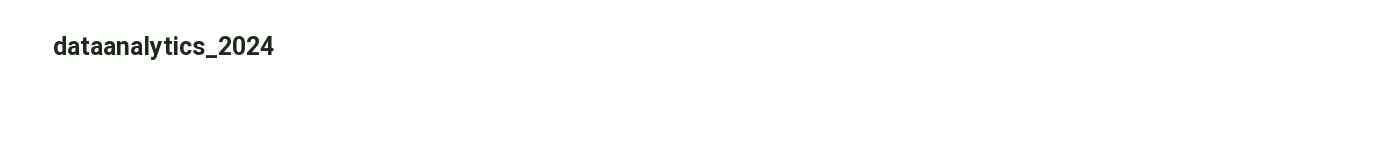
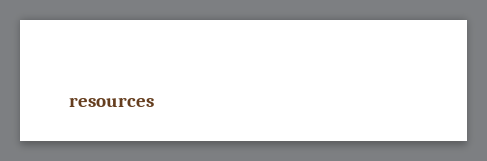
[53,36,274,60] dataanalytics_2024 -> [69,97,154,107] resources

